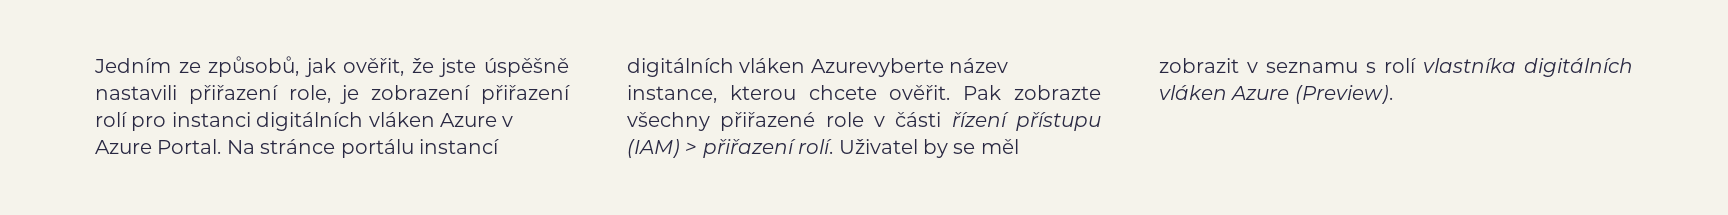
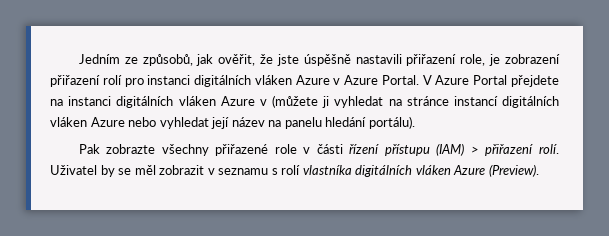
[226,139,500,158] [627,58,1009,77] [627,85,951,103] Na stránce portálu instancí digitálních vláken Azurevyberte název instance, kterou chcete ověřit. -> [422,75,559,87] [50,95,560,108] [50,116,415,129] V Azure Portal přejdete na instanci digitálních vláken Azure v (můžete ji vyhledat na stránce instancí digitálních vláken Azure nebo vyhledat její název na panelu hledání portálu). //

